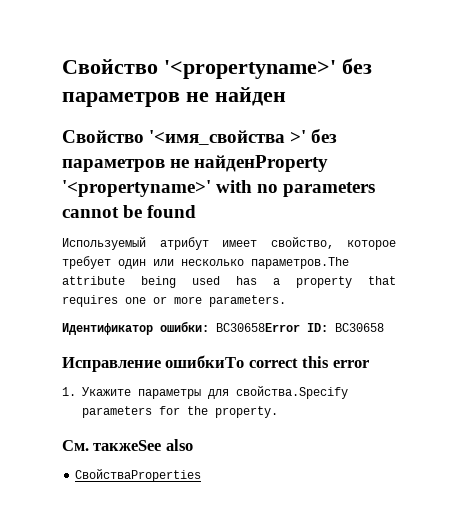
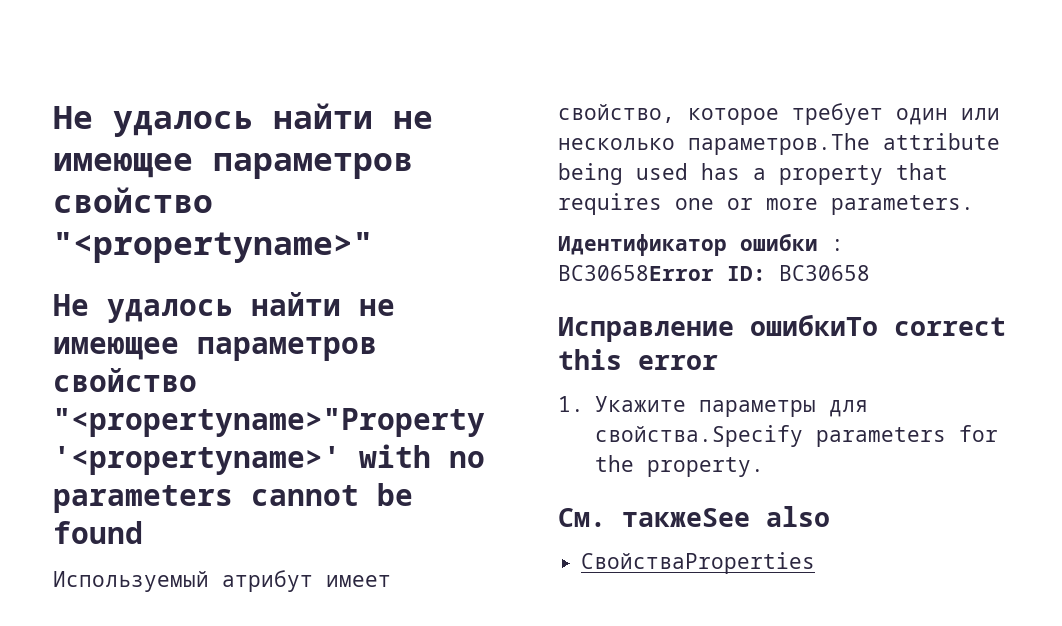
[62,58,372,79] [62,87,286,107] [62,129,338,145] [62,155,329,172] Свойство '<propertyname>' без параметров не найден // Свойство '<имя_свойства >' без параметров не найденProperty -> [53,103,433,137] [53,153,413,179] [53,187,213,213] [53,232,373,263] [53,292,395,323] [53,337,377,361] [53,368,197,392] [53,408,485,437] Не удалось найти не имеющее параметров свойство "<propertyname>" // Не удалось найти не имеющее параметров свойство "<propertyname>"Property
[160,321,209,332] ошибки: -> [740,233,844,251] ошибки :

